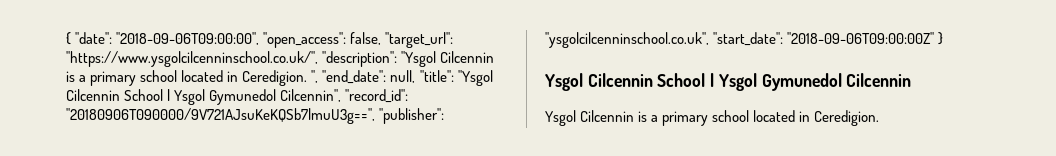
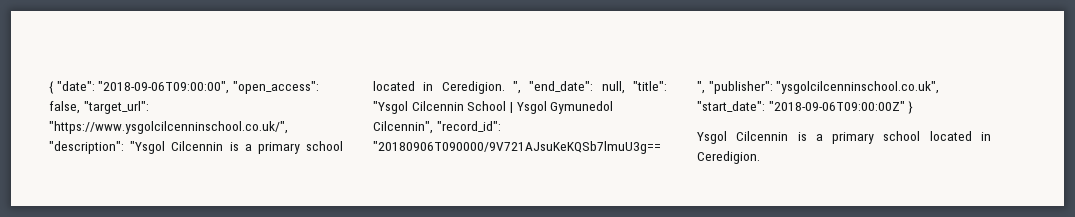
[545,73,912,91] // Ysgol Cilcennin School | Ysgol Gymunedol Cilcennin -> (914, 107) none

